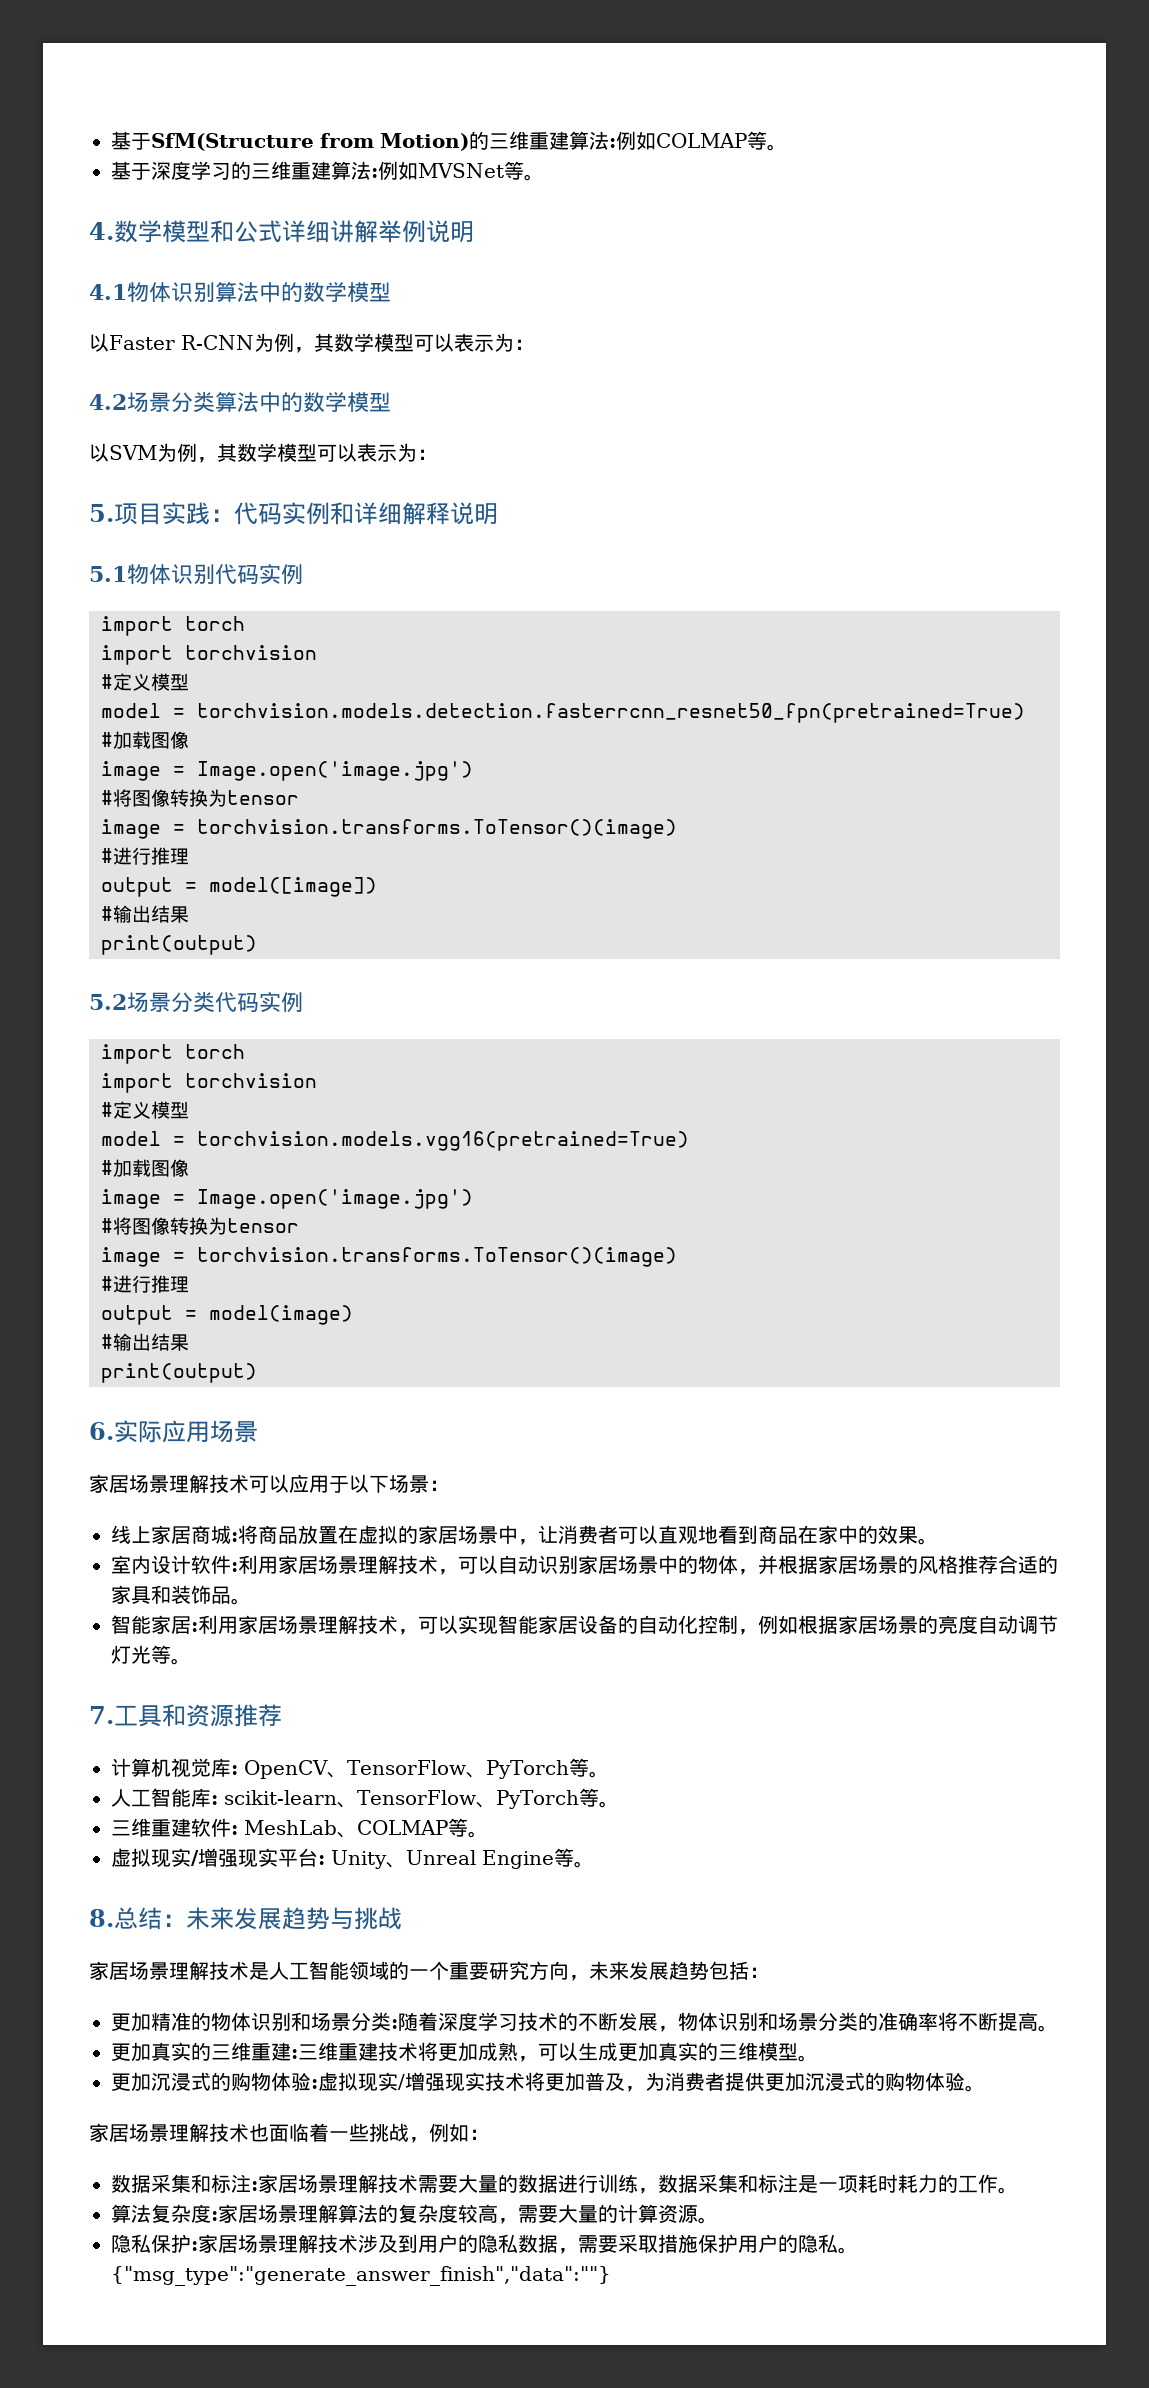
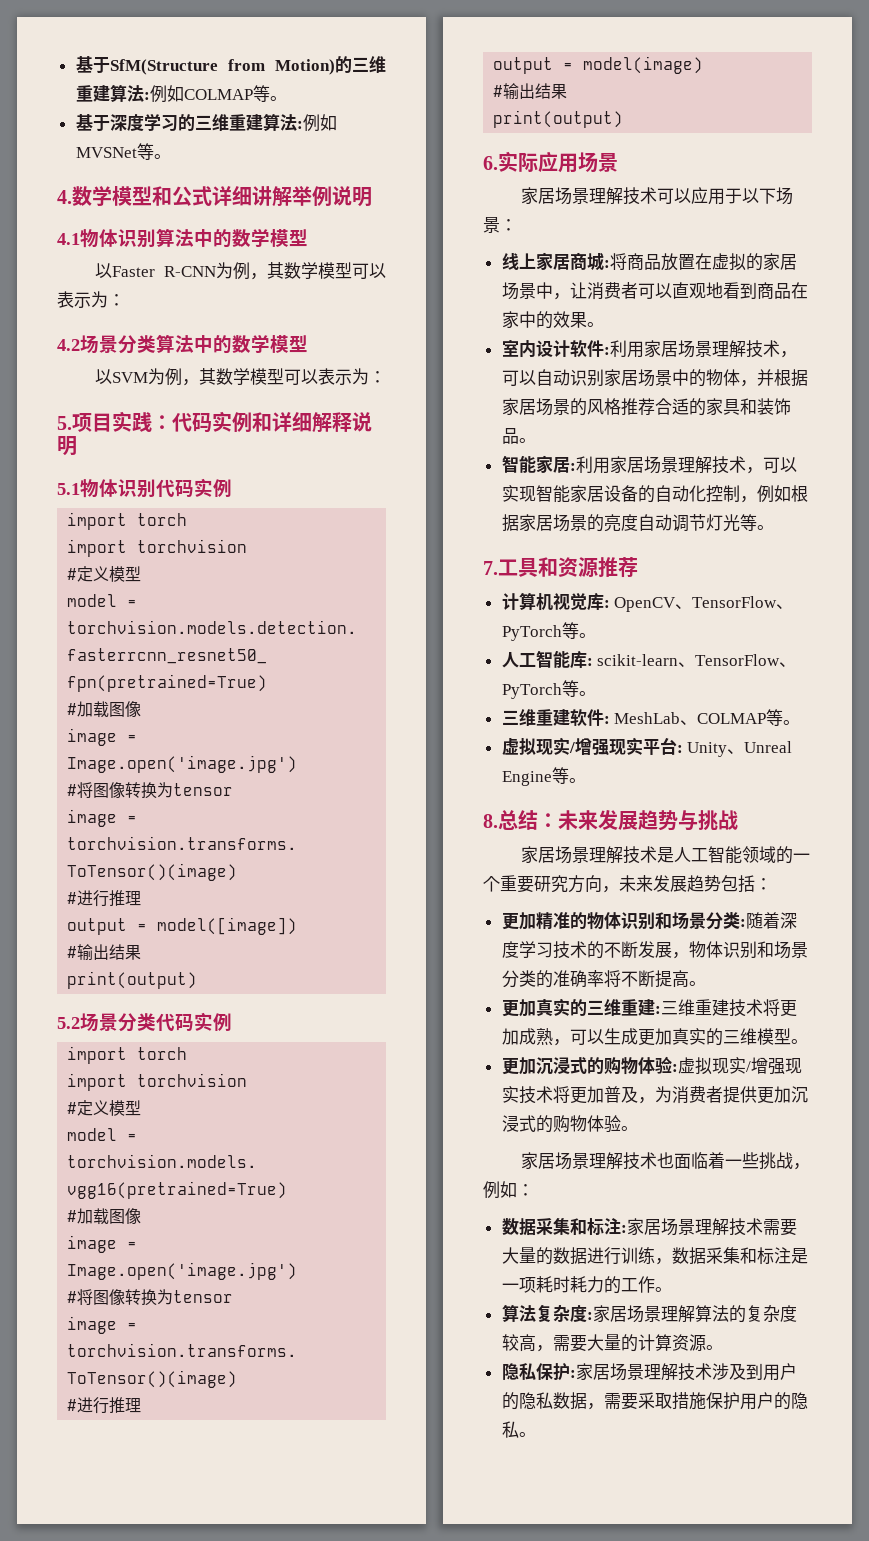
[111,2266,611,2286] {"msg_type":"generate_answer_finish","data":""} -> (536, 1434) none

